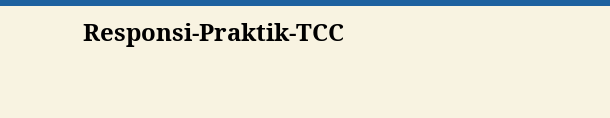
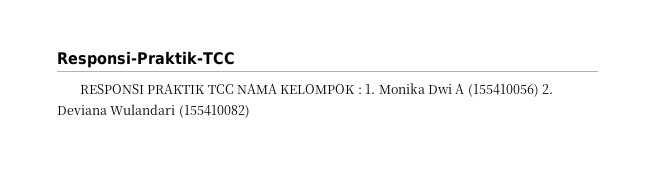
(344, 35) none -> [79,83,554,97] [57,104,250,118] // RESPONSI PRAKTIK TCC NAMA KELOMPOK : 1. Monika Dwi A (155410056) 2. Deviana Wulandari (155410082)

